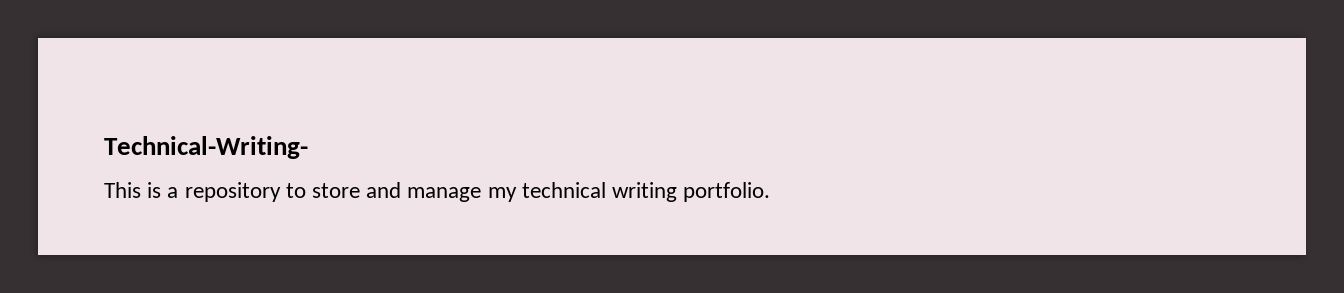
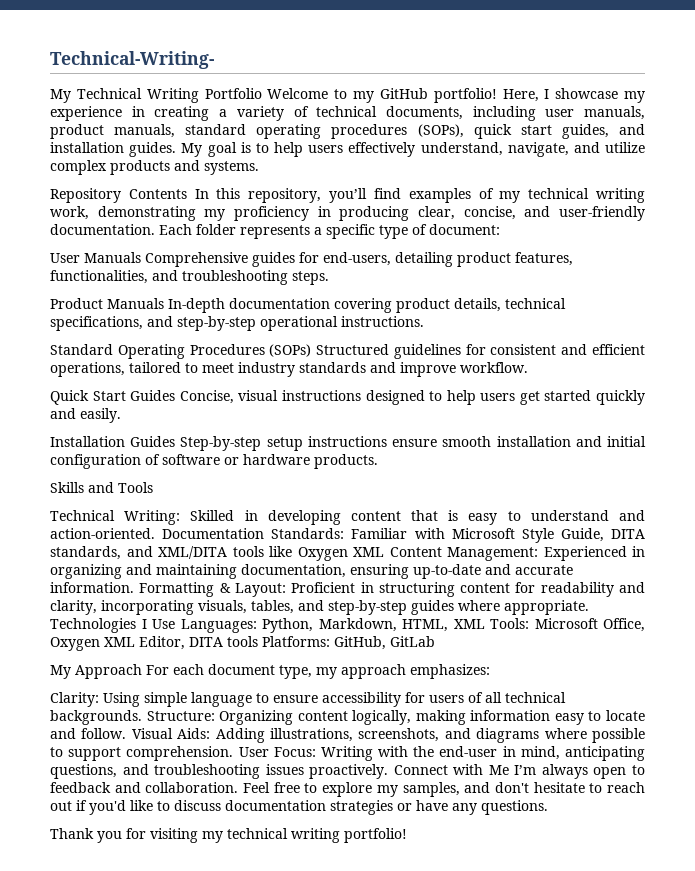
[104,182,771,202] This is a repository to store and manage my technical writing portfolio. -> [50,88,645,103] [50,106,645,121] [50,124,645,139] [50,142,645,157] [50,160,259,175] [50,188,645,203] [50,206,646,221] [50,224,500,239] [50,252,573,267] [50,270,329,285] [50,298,566,313] [50,316,424,331] [50,344,645,359] [50,362,528,377] [50,390,645,405] [50,408,121,423] [50,436,646,451] [50,454,378,469] [50,482,153,493] [50,510,645,525] [50,528,645,543] [50,546,645,561] [50,564,573,579] [50,582,645,597] [50,600,589,615] [50,618,645,633] [50,636,435,651] [50,664,490,679] [50,692,566,707] [50,710,645,725] [50,728,645,743] [50,746,645,761] [50,764,645,779] [50,782,645,797] [50,800,548,815] [50,828,407,843] My Technical Writing Portfolio Welcome to my GitHub portfolio! Here, I showcase my experience in creating a variety of technical documents, including user manuals, product manuals, standard operating procedures (SOPs), quick start guides, and installation guides. My goal is to help users effectively understand, navigate, and utilize complex products and systems. // Repository Contents In this repository, you’ll find examples of my technical writing work, demonstrating my proficiency in producing clear, concise, and user-friendly documentation. Each folder represents a specific type of document: // User Manuals Comprehensive guides for end-users, detailing product features, functionalities, and troubleshooting steps. // Product Manuals In-depth documentation covering product details, technical specifications, and step-by-step operational instructions. // Standard Operating Procedures (SOPs) Structured guidelines for consistent and efficient operations, tailored to meet industry standards and improve workflow. // Quick Start Guides Concise, visual instructions designed to help users get started quickly and easily. // Installation Guides Step-by-step setup instructions ensure smooth installation and initial configuration of software or hardware products. // Skills and Tools // Technical Writing: Skilled in developing content that is easy to understand and action-oriented. Documentation Standards: Familiar with Microsoft Style Guide, DITA standards, and XML/DITA tools like Oxygen XML Content Management: Experienced in organizing and maintaining documentation, ensuring up-to-date and accurate information. Formatting & Layout: Proficient in structuring content for readability and clarity, incorporating visuals, tables, and step-by-step guides where appropriate. Technologies I Use Languages: Python, Markdown, HTML, XML Tools: Microsoft Office, Oxygen XML Editor, DITA tools Platforms: GitHub, GitLab // My Approach For each document type, my approach emphasizes: // Clarity: Using simple language to ensure accessibility for users of all technical backgrounds. Structure: Organizing content logically, making information easy to locate and follow. Visual Aids: Adding illustrations, screenshots, and diagrams where possible to support comprehension. User Focus: Writing with the end-user in mind, anticipating questions, and troubleshooting issues proactively. Connect with Me I’m always open to feedback and collaboration. Feel free to explore my samples, and don't hesitate to reach out if you'd like to discuss documentation strategies or have any questions. // Thank you for visiting my technical writing portfolio!

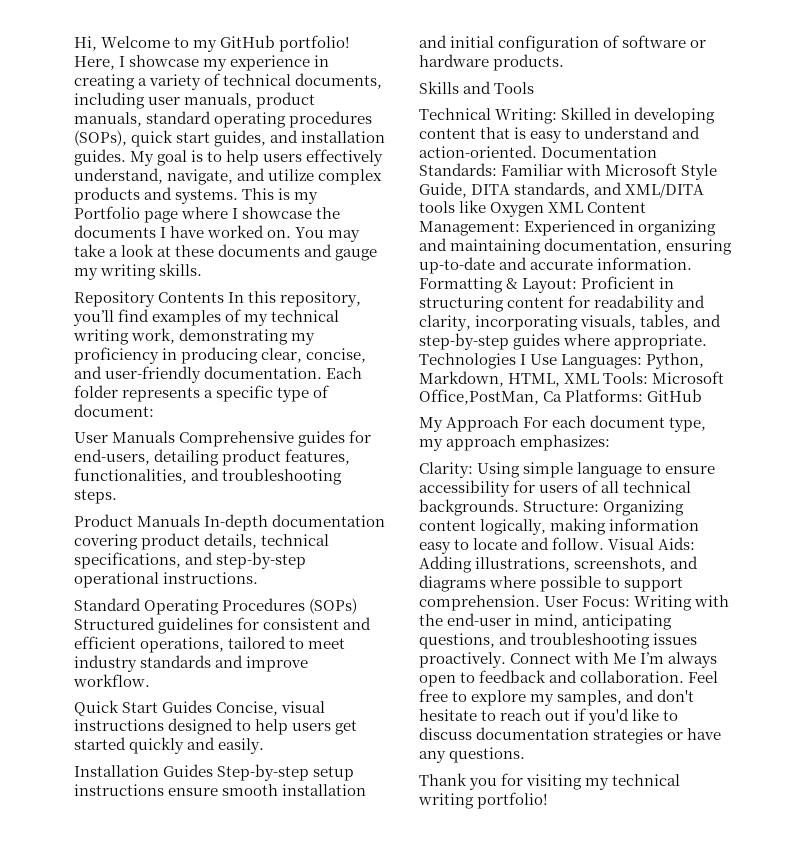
[50,51,214,69] [50,88,262,103] Technical-Writing- // My Technical Writing Portfolio -> [74,36,97,51] Hi,
(259, 168) none -> [242,188,319,204] [74,206,341,223] [74,225,361,242] [74,244,378,261] [74,263,203,280] This is my Portfolio page where I showcase the documents I have worked on. You may take a look at these documents and gauge my writing skills.
[603,618,645,632] [50,636,435,651] Office, Oxygen XML Editor, DITA tools Platforms: GitHub, GitLab -> [419,389,703,405] Office,PostMan, Ca Platforms: GitHub

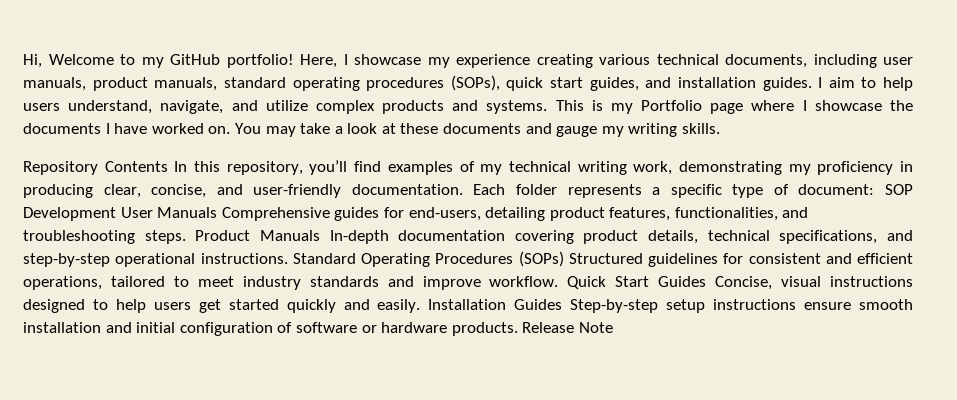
[314,55,330,67] [74,73,221,90] in creating a variety of -> [536,54,650,68] creating various
[130,149,384,166] My goal is to help users effectively -> [818,77,913,91] [23,103,60,111] I aim to help users
(154, 410) // -> [884,184,913,195] [23,207,116,221] SOP Development
(117, 496) // -> (186, 237) none
(259, 578) // -> (288, 258) none
(150, 680) // -> (559, 281) none
(265, 746) // -> (421, 306) none
[419,81,535,94] [419,107,716,124] [419,126,701,143] [419,145,658,158] [419,163,718,180] [419,182,705,198] [419,200,647,217] [419,219,717,236] [419,238,733,255] [419,257,693,274] [419,276,675,293] [419,295,706,312] [419,314,722,331] [419,333,708,350] [419,353,705,369] [419,371,725,387] [419,389,703,405] [419,415,707,432] [419,435,611,451] [419,462,716,478] [419,480,692,497] [419,499,685,516] [419,518,700,535] [419,537,696,554] [419,556,699,573] [419,575,684,592] [419,595,730,611] [419,613,673,630] [419,632,698,649] [419,652,718,668] [419,670,719,687] [419,689,695,706] [419,708,679,725] [419,727,722,744] [419,747,526,763] [419,773,681,790] [418,792,549,809] // Skills and Tools // Technical Writing: Skilled in developing content that is easy to understand and action-oriented. Documentation Standards: Familiar with Microsoft Style Guide, DITA standards, and XML/DITA tools like Oxygen XML Content Management: Experienced in organizing and maintaining documentation, ensuring up-to-date and accurate information. Formatting & Layout: Proficient in structuring content for readability and clarity, incorporating visuals, tables, and step-by-step guides where appropriate. Technologies I Use Languages: Python, Markdown, HTML, XML Tools: Microsoft Office,PostMan, Ca Platforms: GitHub // My Approach For each document type, my approach emphasizes: // Clarity: Using simple language to ensure accessibility for users of all technical backgrounds. Structure: Organizing content logically, making information easy to locate and follow. Visual Aids: Adding illustrations, screenshots, and diagrams where possible to support comprehension. User Focus: Writing with the end-user in mind, anticipating questions, and troubleshooting issues proactively. Connect with Me I’m always open to feedback and collaboration. Feel free to explore my samples, and don't hesitate to reach out if you'd like to discuss documentation strategies or have any questions. // Thank you for visiting my technical writing portfolio! -> [522,322,613,333] Release Note

